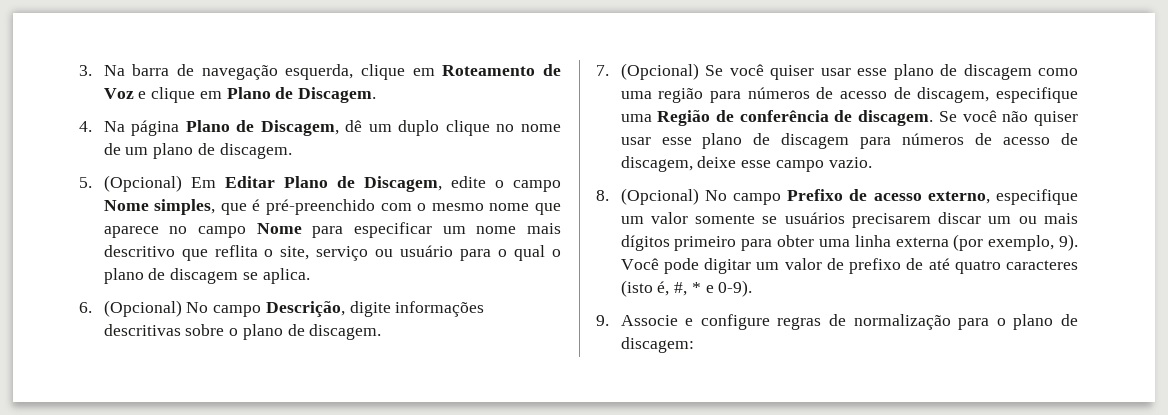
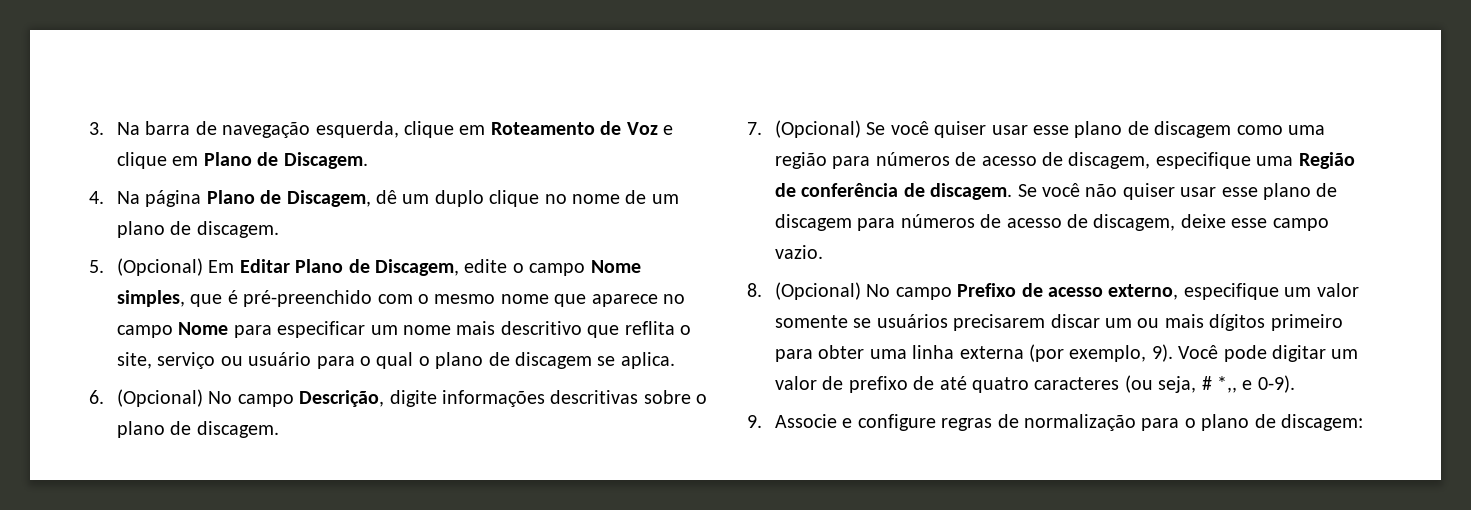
[620,280,701,297] (isto é, #, * -> [1124,375,1238,393] (ou seja, # *,,

